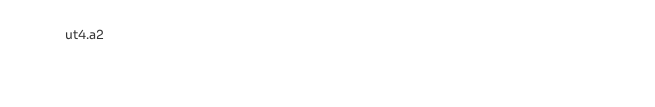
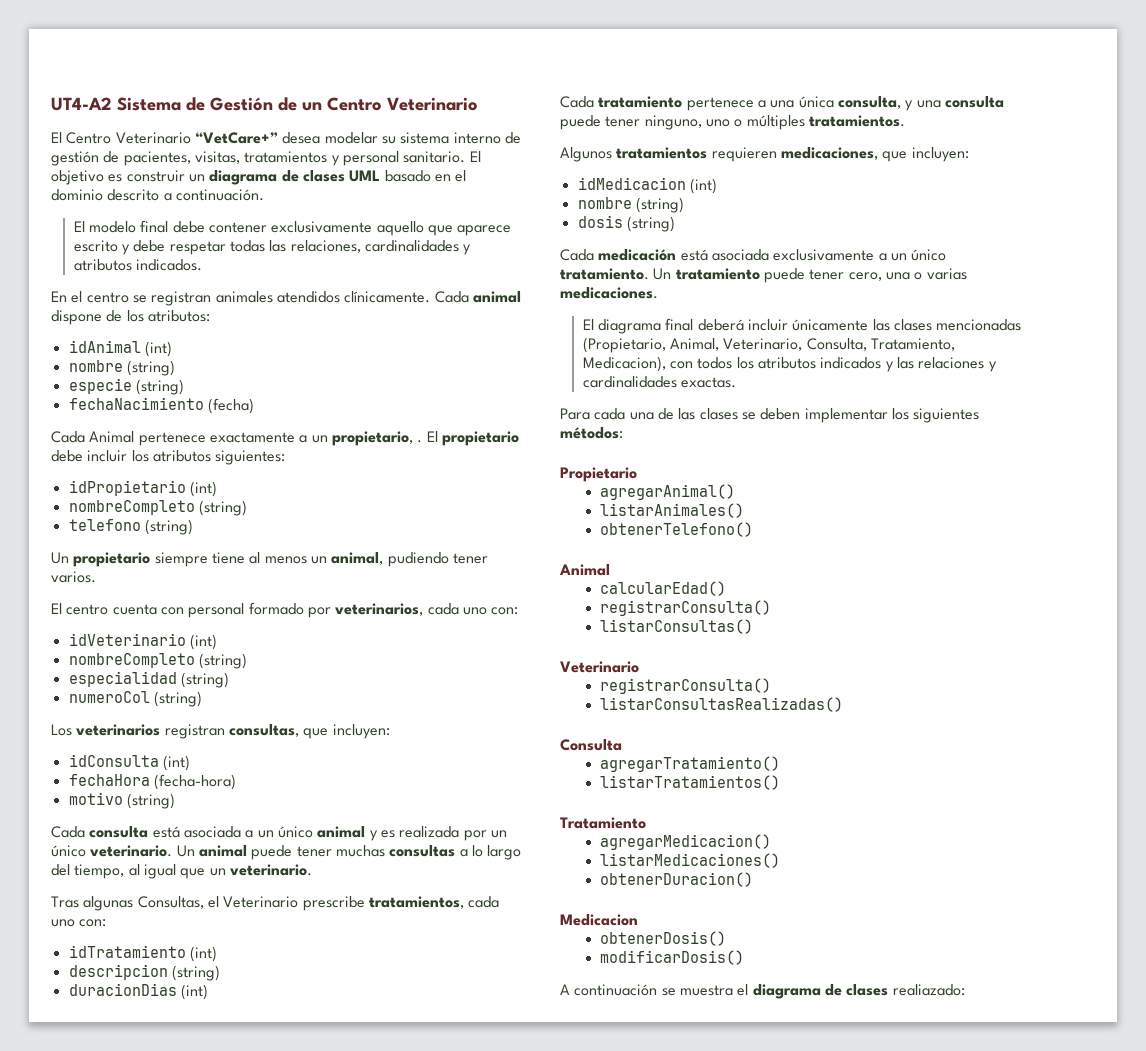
[65,29,104,40] ut4.a2 -> [51,97,478,111] [51,132,521,144] [51,151,481,166] [51,170,467,185] [51,189,264,201] [73,220,512,236] [73,240,472,255] [73,259,203,271] [51,291,521,306] [51,310,210,325] [68,340,172,357] [68,360,175,376] [68,378,184,395] [68,397,254,414] [51,431,519,446] [51,450,286,465] [68,480,217,497] [68,500,247,516] [68,519,193,535] [51,552,488,567] [51,571,96,583] [51,602,519,618] [68,633,217,650] [68,653,247,669] [68,671,229,688] [68,691,202,707] [51,724,390,739] [68,754,190,771] [68,774,236,790] [68,792,175,809] [51,826,507,841] [51,845,522,860] [51,864,312,879] [51,896,500,911] [51,919,107,927] [68,945,217,962] [68,964,220,981] [68,983,208,1000] [560,96,1004,111] [560,115,905,130] [560,147,969,162] [577,177,717,194] [577,197,684,213] [577,215,675,232] [560,249,947,261] [560,268,967,283] [560,287,658,299] [582,318,1022,334] [582,337,956,353] [582,356,997,372] [582,376,737,388] [560,408,980,423] [560,427,623,439] [560,467,637,482] [600,484,736,500] [600,503,745,518] [600,522,754,537] [559,564,610,576] [600,581,727,596] [600,600,772,616] [600,619,754,634] [560,661,639,673] [600,678,772,694] [600,697,844,712] [560,739,622,751] [600,756,781,772] [600,775,781,790] [560,817,646,829] [600,834,772,850] [600,853,781,868] [600,872,754,887] [560,914,638,926] [600,931,727,946] [600,950,745,965] [560,984,965,999] UT4-A2 Sistema de Gestión de un Centro Veterinario // El Centro Veterinario “VetCare+” desea modelar su sistema interno de gestión de pacientes, visitas, tratamientos y personal sanitario. El objetivo es construir un diagrama de clases UML basado en el dominio descrito a continuación. // El modelo final debe contener exclusivamente aquello que aparece escrito y debe respetar todas las relaciones, cardinalidades y atributos indicados. // En el centro se registran animales atendidos clínicamente. Cada animal dispone de los atributos: // idAnimal (int) // nombre (string) // especie (string) // fechaNacimiento (fecha) // Cada Animal pertenece exactamente a un propietario, . El propietario debe incluir los atributos siguientes: // idPropietario (int) // nombreCompleto (string) // telefono (string) // Un propietario siempre tiene al menos un animal, pudiendo tener varios. // El centro cuenta con personal formado por veterinarios, cada uno con: // idVeterinario (int) // nombreCompleto (string) // especialidad (string) // numeroCol (string) // Los veterinarios registran consultas, que incluyen: // idConsulta (int) // fechaHora (fecha-hora) // motivo (string) // Cada consulta está asociada a un único animal y es realizada por un único veterinario. Un animal puede tener muchas consultas a lo largo del tiempo, al igual que un veterinario. // Tras algunas Consultas, el Veterinario prescribe tratamientos, cada uno con: // idTratamiento (int) // descripcion (string) // duracionDias (int) // Cada tratamiento pertenece a una única consulta, y una consulta puede tener ninguno, uno o múltiples tratamientos. // Algunos tratamientos requieren medicaciones, que incluyen: // idMedicacion (int) // nombre (string) // dosis (string) // Cada medicación está asociada exclusivamente a un único tratamiento. Un tratamiento puede tener cero, una o varias medicaciones. // El diagrama final deberá incluir únicamente las clases mencionadas (Propietario, Animal, Veterinario, Consulta, Tratamiento, Medicacion), con todos los atributos indicados y las relaciones y cardinalidades exactas. // Para cada una de las clases se deben implementar los siguientes métodos: // Propietario // agregarAnimal() // listarAnimales() // obtenerTelefono() // Animal // calcularEdad() // registrarConsulta() // listarConsultas() // Veterinario // registrarConsulta() // listarConsultasRealizadas() // Consulta // agregarTratamiento() // listarTratamientos() // Tratamiento // agregarMedicacion() // listarMedicaciones() // obtenerDuracion() // Medicacion // obtenerDosis() // modificarDosis() // A continuación se muestra el diagrama de clases realiazado:

